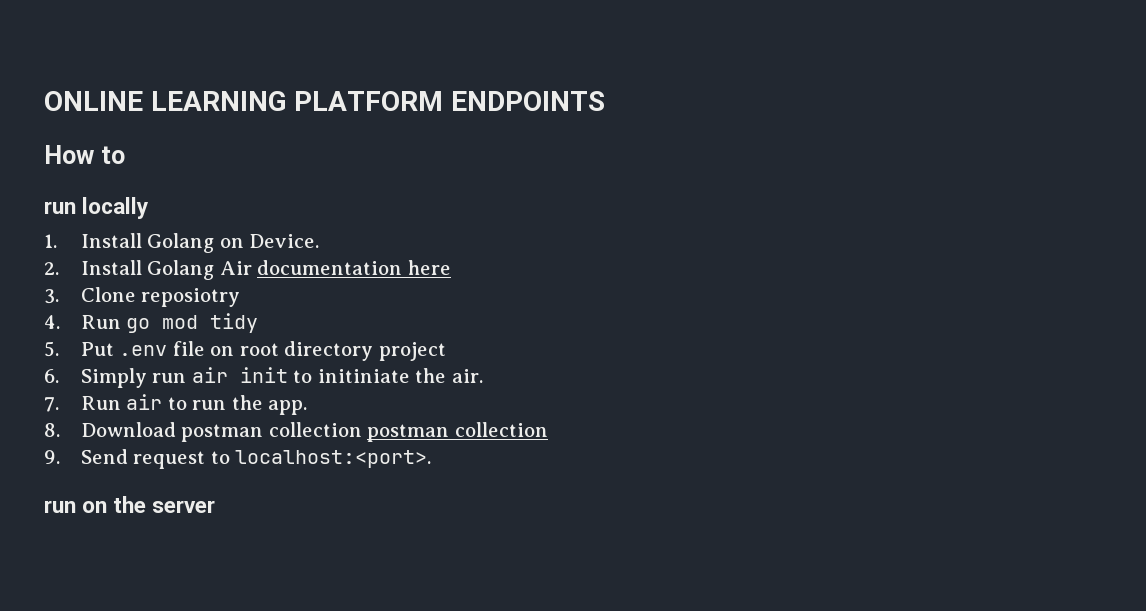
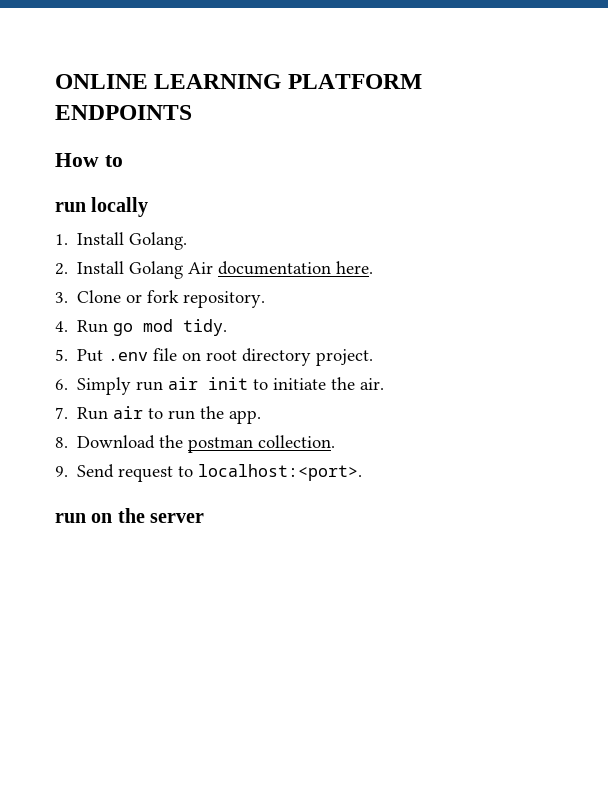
[147,233,320,253] Golang on Device. -> [129,232,188,250] Golang.
[407,260,451,275] here -> [336,261,374,274] here.
[141,288,241,307] reposiotry -> [126,290,266,308] or fork repository.
[210,313,259,333] tidy -> [183,319,228,336] tidy.
[378,342,446,361] project -> [316,349,374,366] project.
[317,369,410,383] initiniate -> [273,378,327,390] initiate
[181,422,548,442] postman collection postman collection -> [159,435,336,453] the postman collection.

